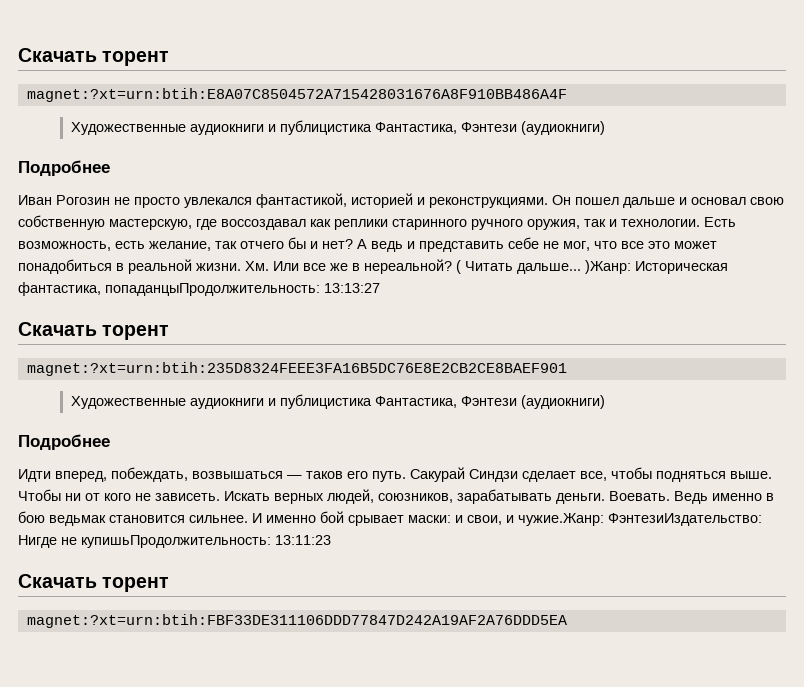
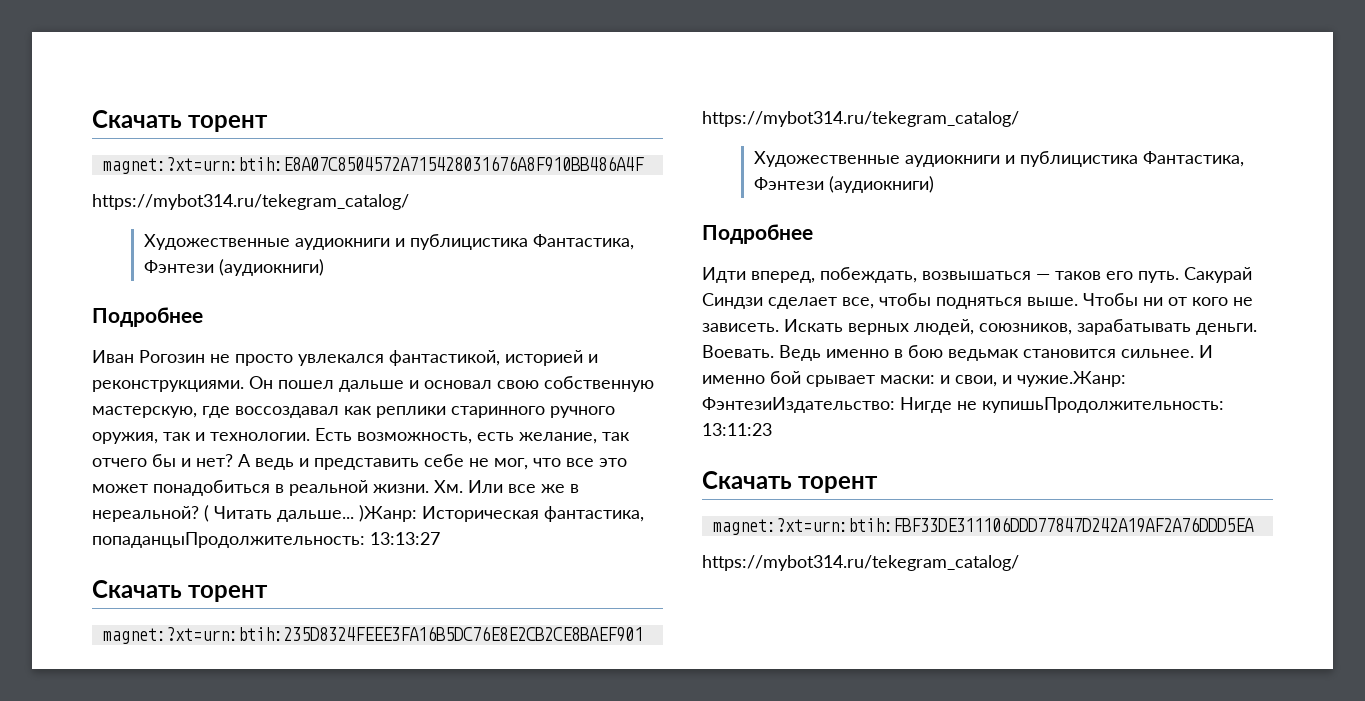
(567, 95) none -> [92,194,409,210] // https://mybot314.ru/tekegram_catalog/
(567, 369) none -> [702,111,1019,127] // https://mybot314.ru/tekegram_catalog/
(567, 621) none -> [702,555,1019,571] // https://mybot314.ru/tekegram_catalog/

